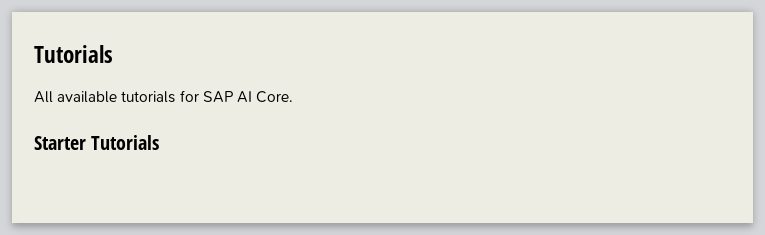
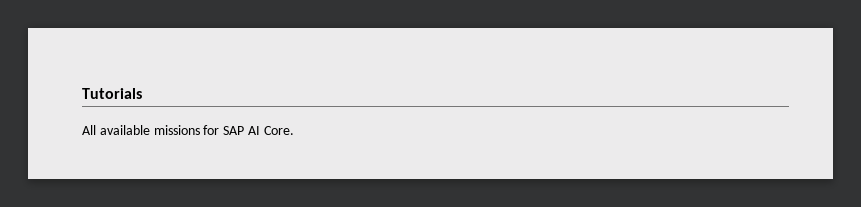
[121,91,176,103] tutorials -> [153,125,200,135] missions
[34,135,160,150] // Starter Tutorials -> (294, 130) none

